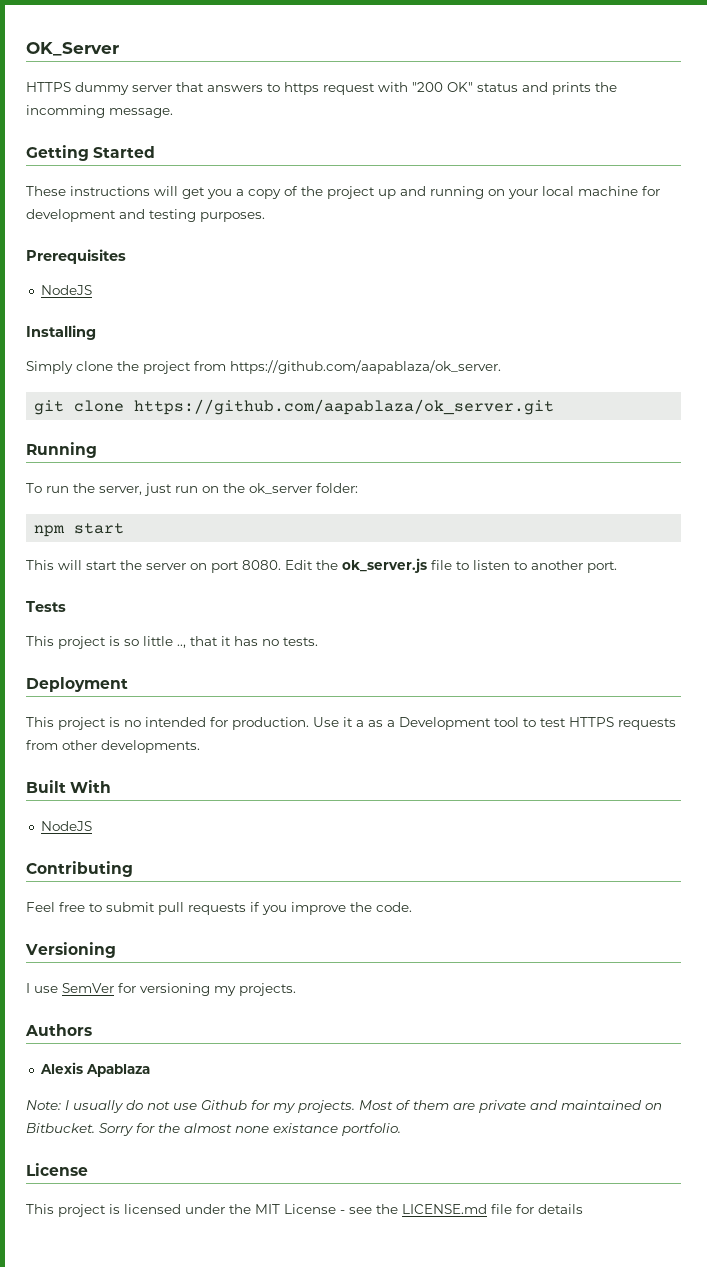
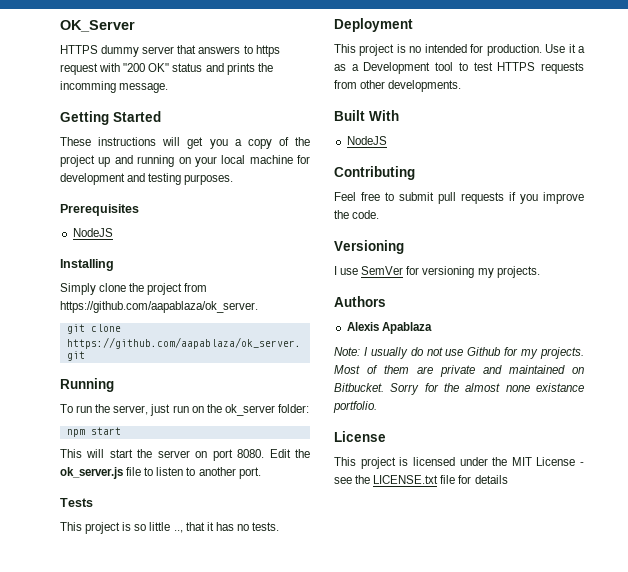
[402,1204,487,1214] LICENSE.md -> [373,475,439,484] LICENSE.txt

